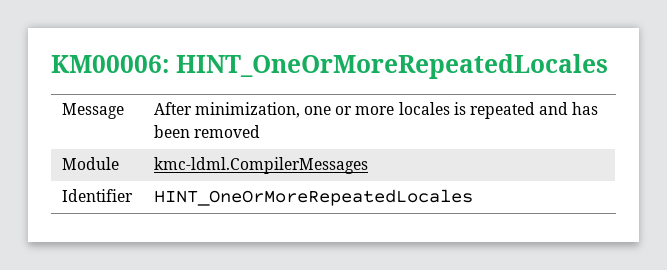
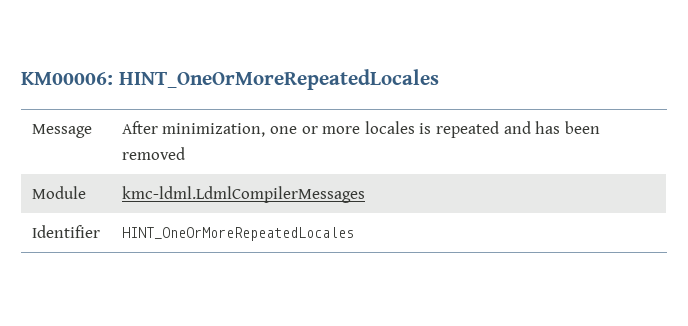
[153,157,368,174] kmc-ldml.CompilerMessages -> [121,186,365,203] kmc-ldml.LdmlCompilerMessages

